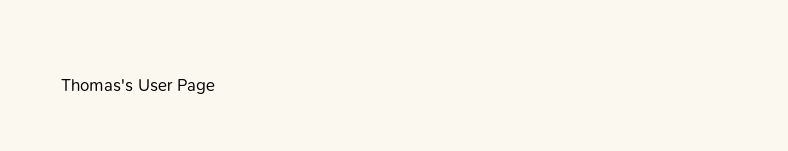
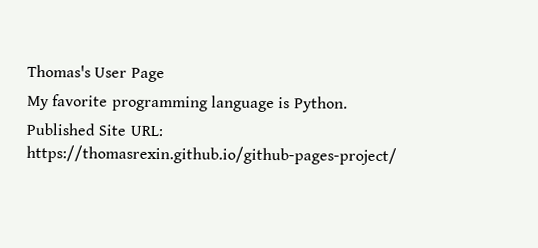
(216, 86) none -> [27,94,348,113] [26,122,163,137] [26,144,397,166] // My favorite programming language is Python. // Published Site URL: https://thomasrexin.github.io/github-pages-project/

